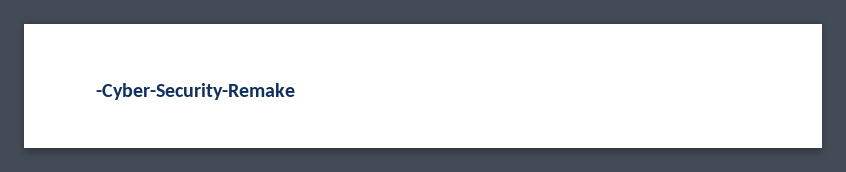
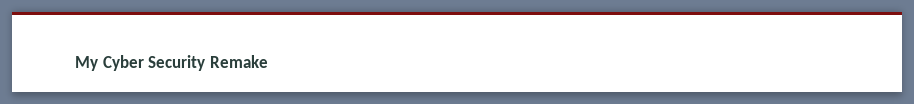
[96,83,295,100] -Cyber-Security-Remake -> [75,55,268,71] My Cyber Security Remake

